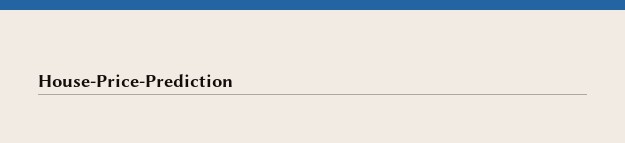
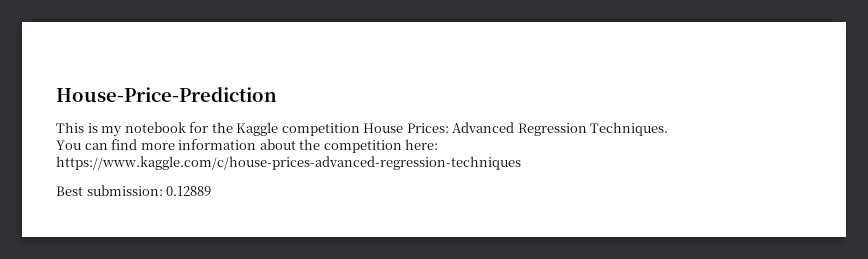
(233, 80) none -> [56,122,669,137] [56,139,439,153] [56,156,521,170] [56,185,212,196] // This is my notebook for the Kaggle competition House Prices: Advanced Regression Techniques. // You can find more information about the competition here: https://www.kaggle.com/c/house-prices-advanced-regression-techniques // Best submission: 0.12889

